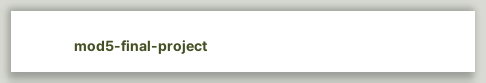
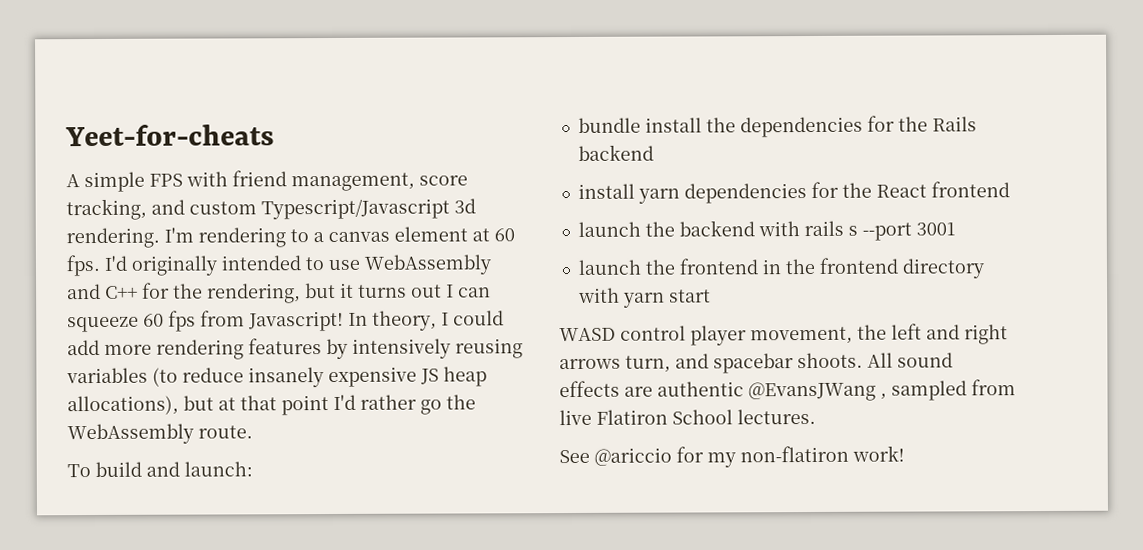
[74,40,207,54] mod5-final-project -> [65,124,274,147] [66,170,468,193] [66,198,476,221] [66,226,515,249] [66,254,491,277] [67,282,491,304] [67,310,504,333] [67,338,523,360] [66,366,487,388] [67,394,476,416] [67,423,253,445] [67,461,253,478] [577,115,977,138] [577,144,654,161] [577,181,1010,204] [577,220,955,241] [577,257,985,279] [577,287,711,308] [559,323,1008,346] [559,352,953,374] [559,379,1016,402] [559,408,816,426] [559,445,905,468] Yeet-for-cheats // A simple FPS with friend management, score tracking, and custom Typescript/Javascript 3d rendering. I'm rendering to a canvas element at 60 fps. I'd originally intended to use WebAssembly and C++ for the rendering, but it turns out I can squeeze 60 fps from Javascript! In theory, I could add more rendering features by intensively reusing variables (to reduce insanely expensive JS heap allocations), but at that point I'd rather go the WebAssembly route. // To build and launch: // bundle install the dependencies for the Rails backend // install yarn dependencies for the React frontend // launch the backend with rails s --port 3001 // launch the frontend in the frontend directory with yarn start // WASD control player movement, the left and right arrows turn, and spacebar shoots. All sound effects are authentic @EvansJWang , sampled from live Flatiron School lectures. // See @ariccio for my non-flatiron work!

